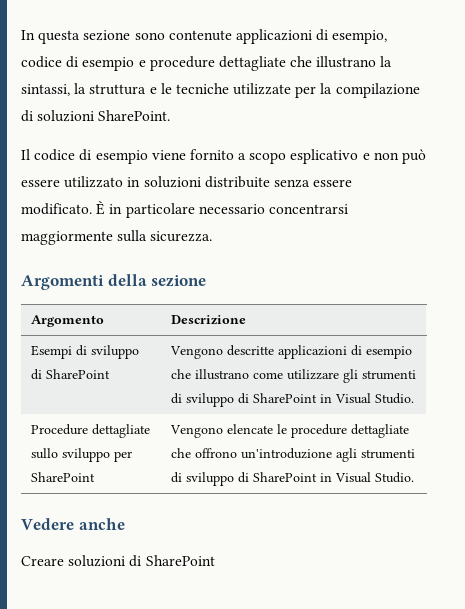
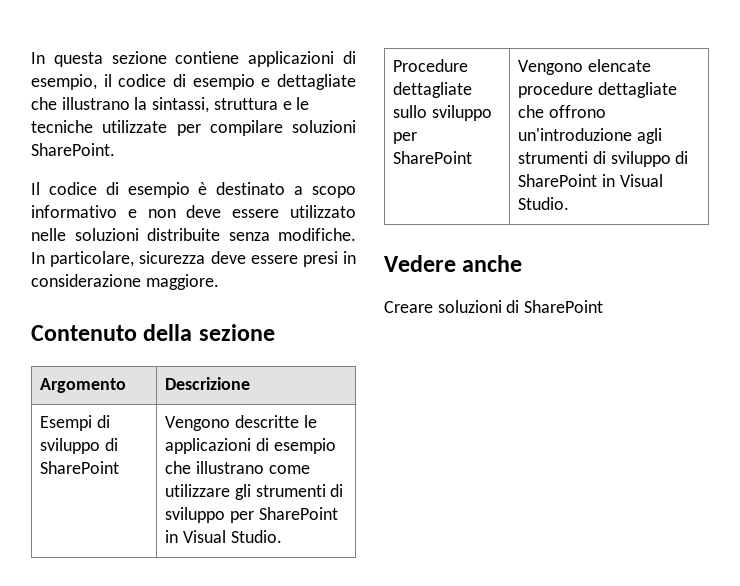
[134,30,232,41] sono contenute -> [175,51,240,64] contiene
(388, 37) none -> [103,74,112,87] il
[149,56,215,71] procedure -> (271, 82) none
[74,83,87,94] la -> (210, 105) none
[320,83,420,98] [21,110,33,122] la compilazione di -> [209,120,283,136] compilare
[151,149,234,160] viene fornito -> [198,182,286,195] è destinato
[290,149,359,164] esplicativo -> [31,205,117,218] informativo
[402,149,427,164] può -> [186,205,222,218] deve
[127,177,141,187] in -> [31,228,66,241] nelle
[313,179,353,187] [21,201,348,218] [21,230,213,245] [21,275,104,290] essere modificato. È in particolare necessario concentrarsi maggiormente sulla sicurezza. // Argomenti -> [278,228,356,241] [31,251,356,267] [31,274,219,290] [31,325,137,341] modifiche. In particolare, sicurezza deve essere presi in considerazione maggiore. // Contenuto
(274, 350) none -> [303,415,317,428] le
[237,393,249,404] di -> [229,511,254,523] per
[276,424,287,434] le -> (651, 65) none

